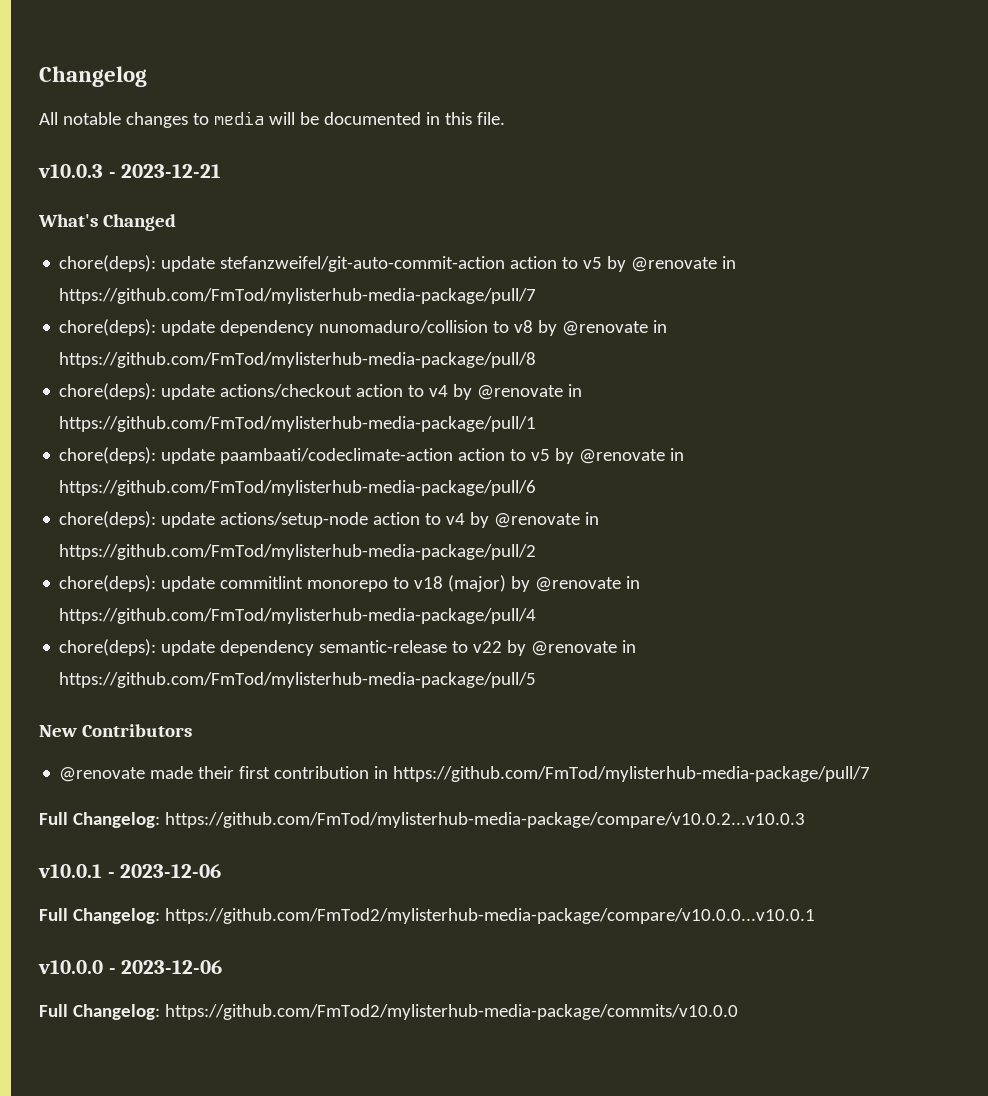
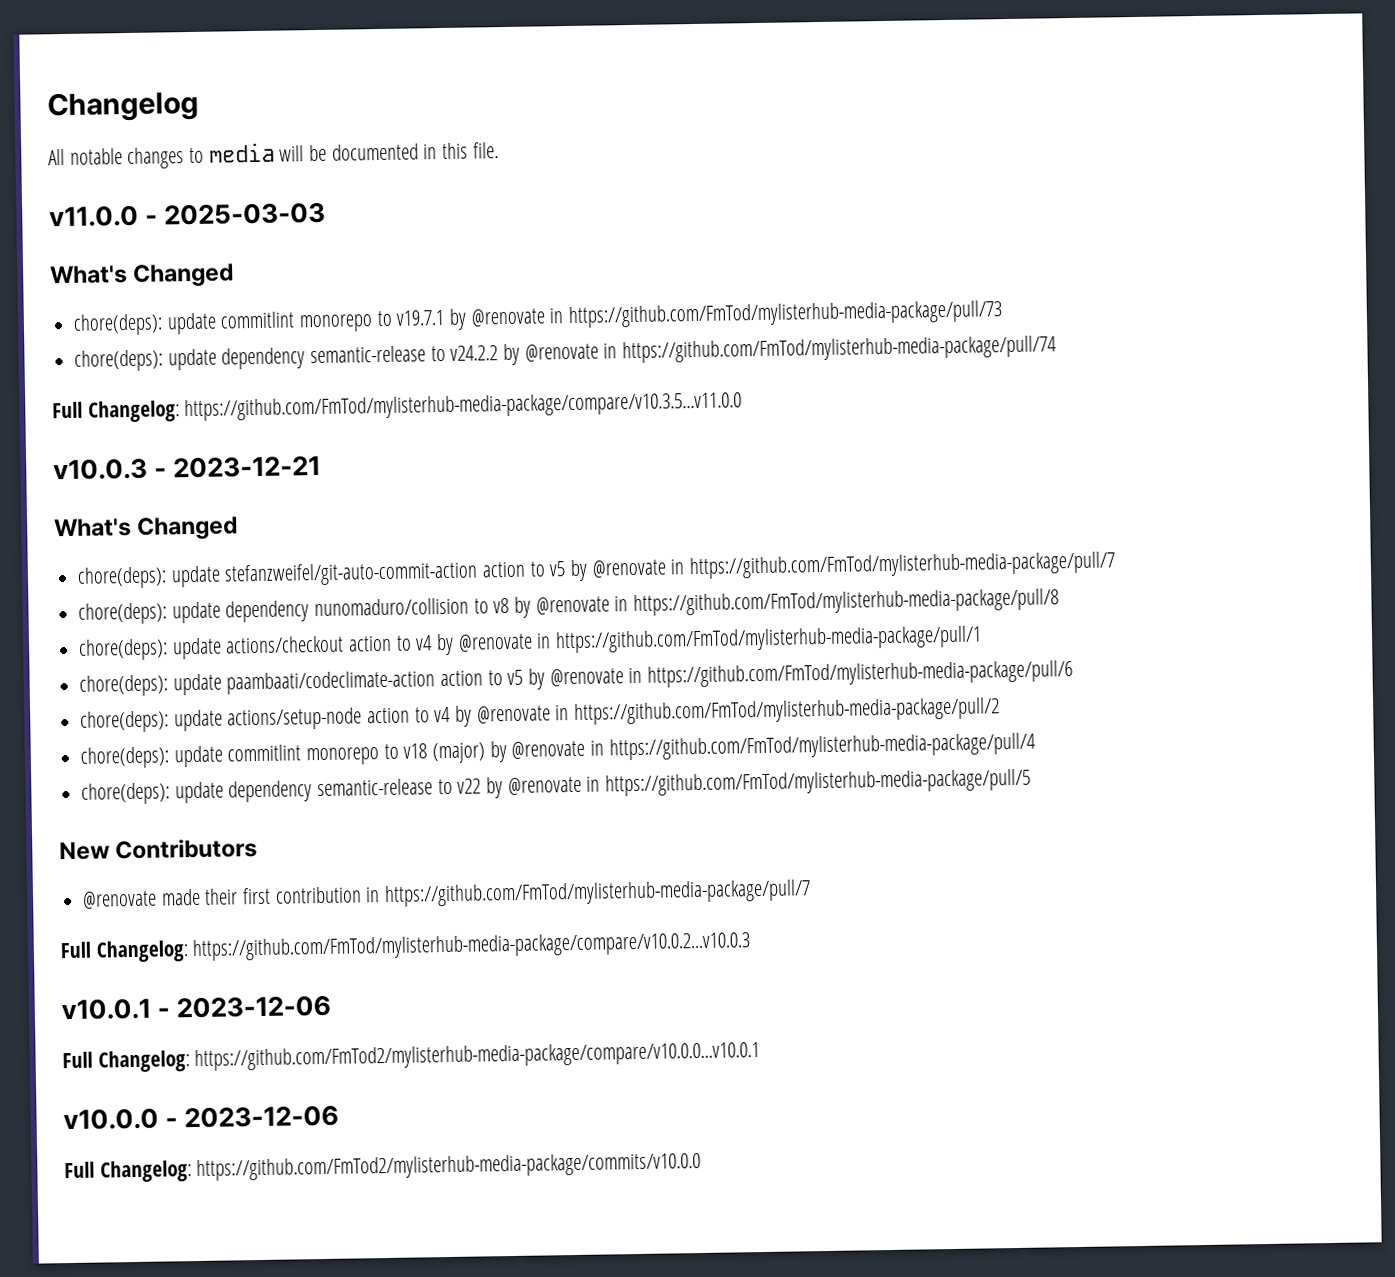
(505, 118) none -> [49,202,327,228] [50,263,235,287] [73,300,1003,336] [74,335,1058,372] [52,391,743,423] // v11.0.0 - 2025-03-03 // What's Changed // chore(deps): update commitlint monorepo to v19.7.1 by @renovate in https://github.com/FmTod/mylisterhub-media-package/pull/73 // chore(deps): update dependency semantic-release to v24.2.2 by @renovate in https://github.com/FmTod/mylisterhub-media-package/pull/74 // Full Changelog: https://github.com/FmTod/mylisterhub-media-package/compare/v10.3.5...v11.0.0

